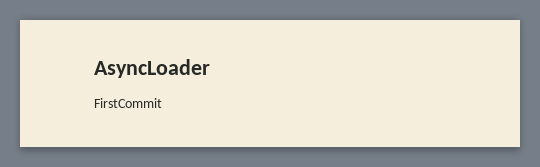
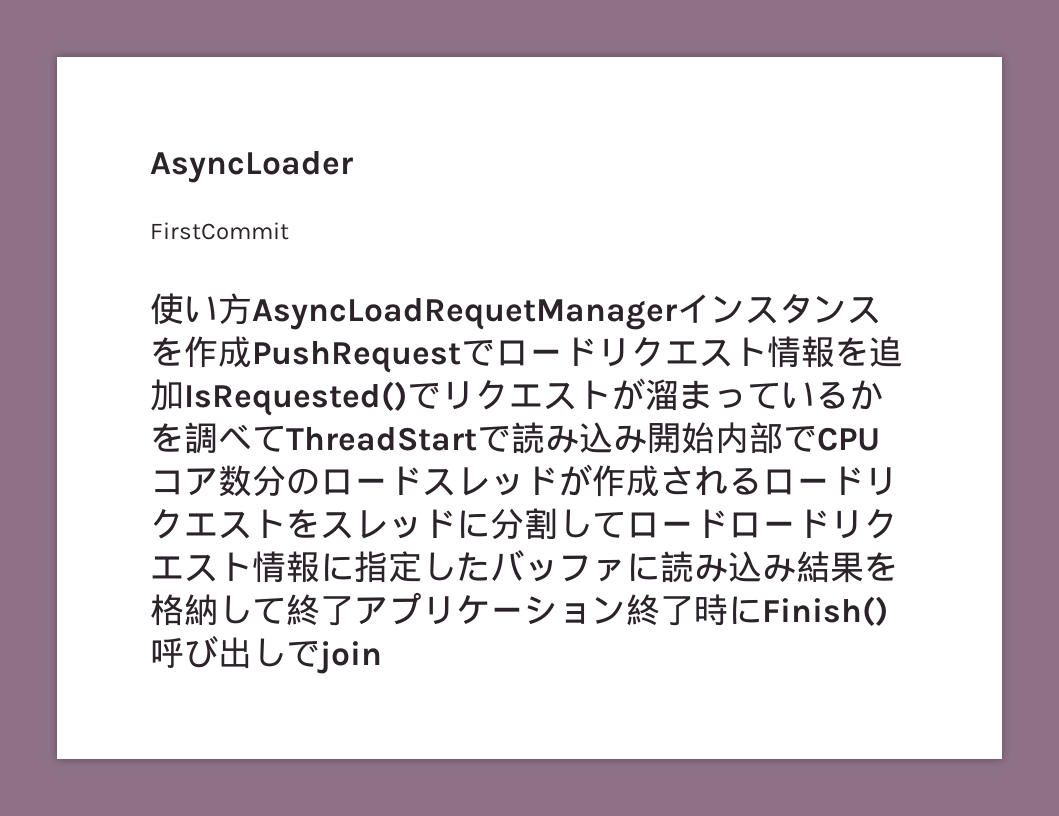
(162, 103) none -> [150,293,881,330] [150,336,903,373] [150,378,883,416] [150,422,880,454] [150,464,898,497] [150,508,898,540] [150,550,898,583] [150,592,888,626] [150,635,382,674] // 使い方AsyncLoadRequetManagerインスタンスを作成PushRequestでロードリクエスト情報を追加IsRequested()でリクエストが溜まっているかを調べてThreadStartで読み込み開始内部でCPUコア数分のロードスレッドが作成されるロードリクエストをスレッドに分割してロードロードリクエスト情報に指定したバッファに読み込み結果を格納して終了アプリケーション終了時にFinish()呼び出しでjoin

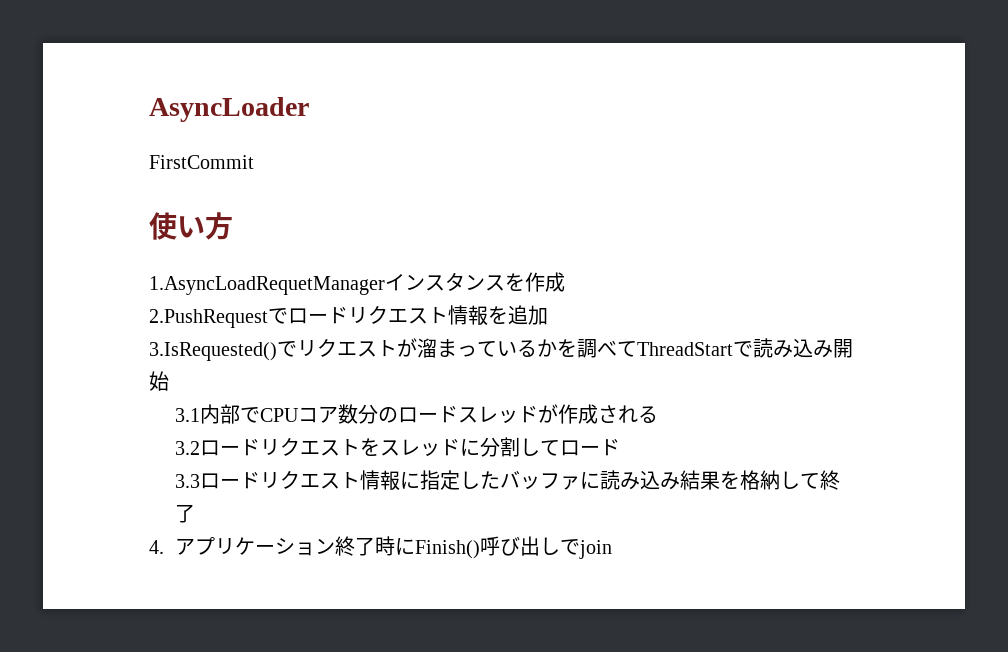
[252,298,677,330] AsyncLoadRequetManager -> [149,276,385,295] // 1.AsyncLoadRequetManager
[252,341,461,373] PushRequest -> [149,309,268,328] // 2.PushRequest
[184,381,407,416] IsRequested() -> [149,342,277,361] // 3.IsRequested()
(715, 438) none -> [175,408,201,422] // 3.1
(762, 481) none -> [175,441,201,455] // 3.2
(728, 523) none -> [175,474,201,488] // 3.3
(354, 611) none -> [149,540,164,554] // 4.

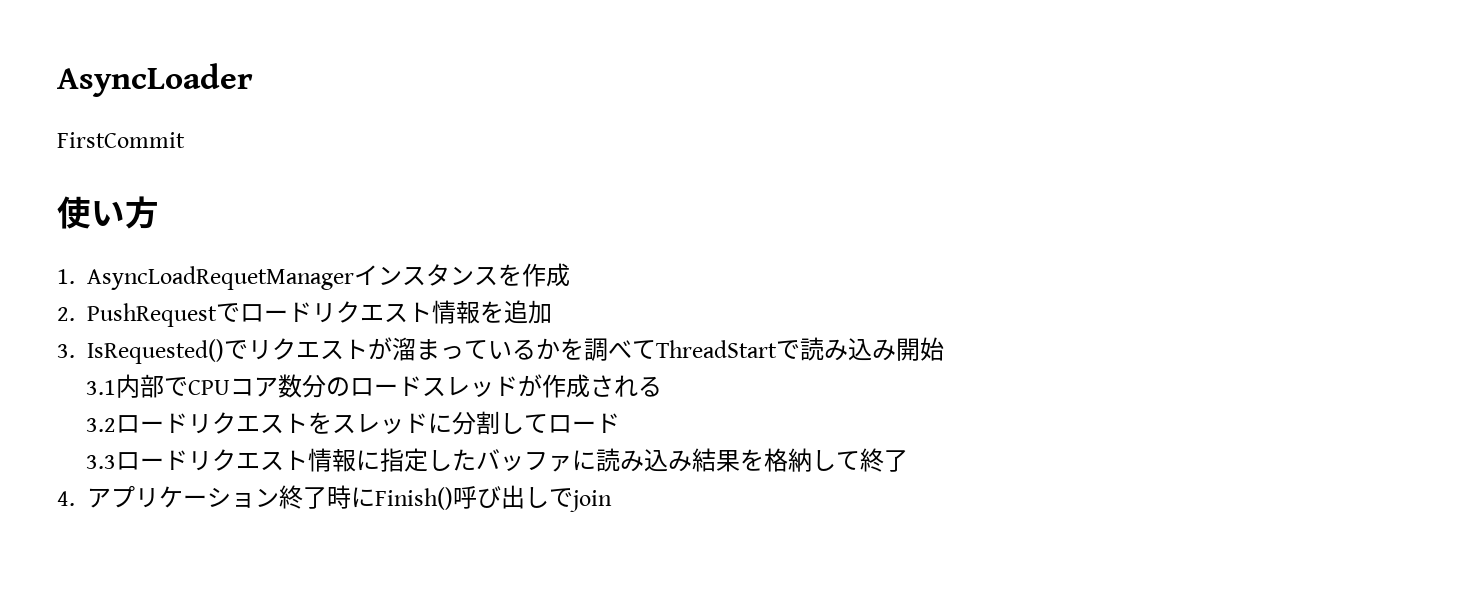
[149,276,385,295] 1.AsyncLoadRequetManager -> [57,266,354,290] 1. AsyncLoadRequetManager
[149,309,268,328] 2.PushRequest -> [57,303,217,327] 2. PushRequest
[149,342,277,361] 3.IsRequested() -> [57,339,224,364] 3. IsRequested()

